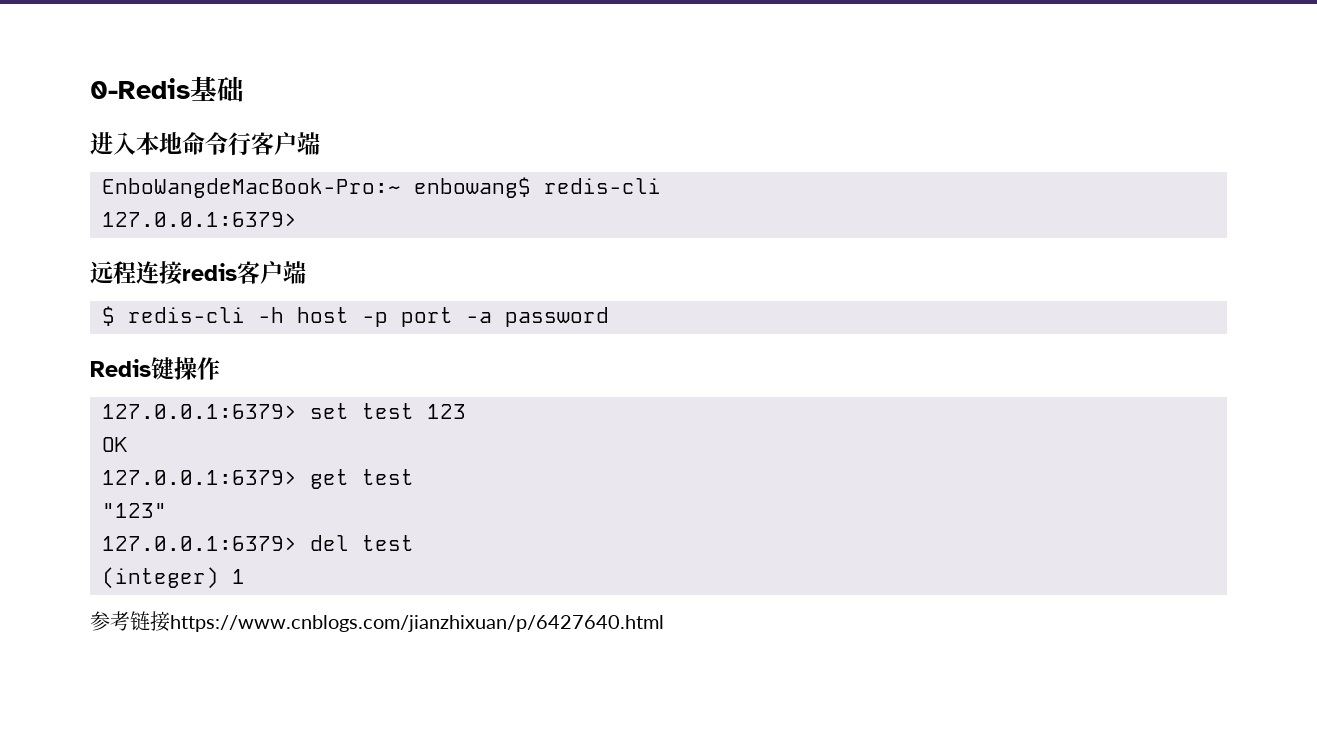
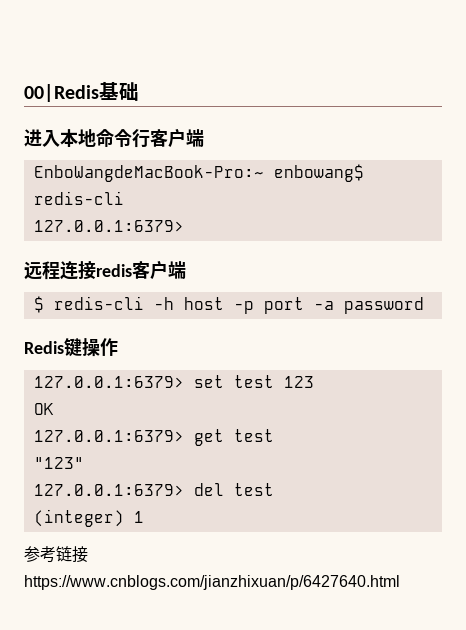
[90,78,190,99] 0-Redis -> [24,84,99,102] 00|Redis

